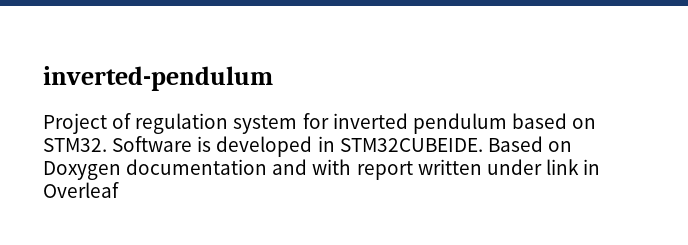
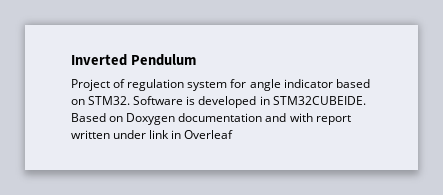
[43,66,273,91] inverted-pendulum -> [71,54,196,66] Inverted Pendulum
[332,113,507,134] inverted pendulum -> [249,79,333,91] angle indicator

